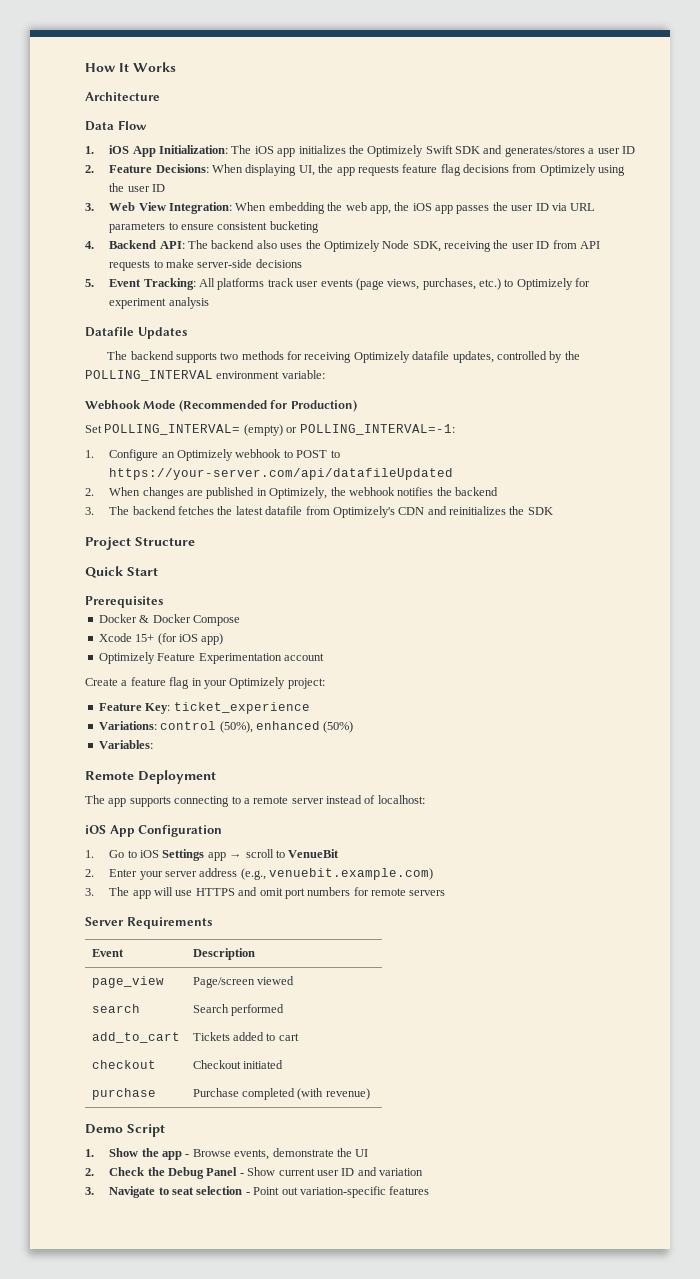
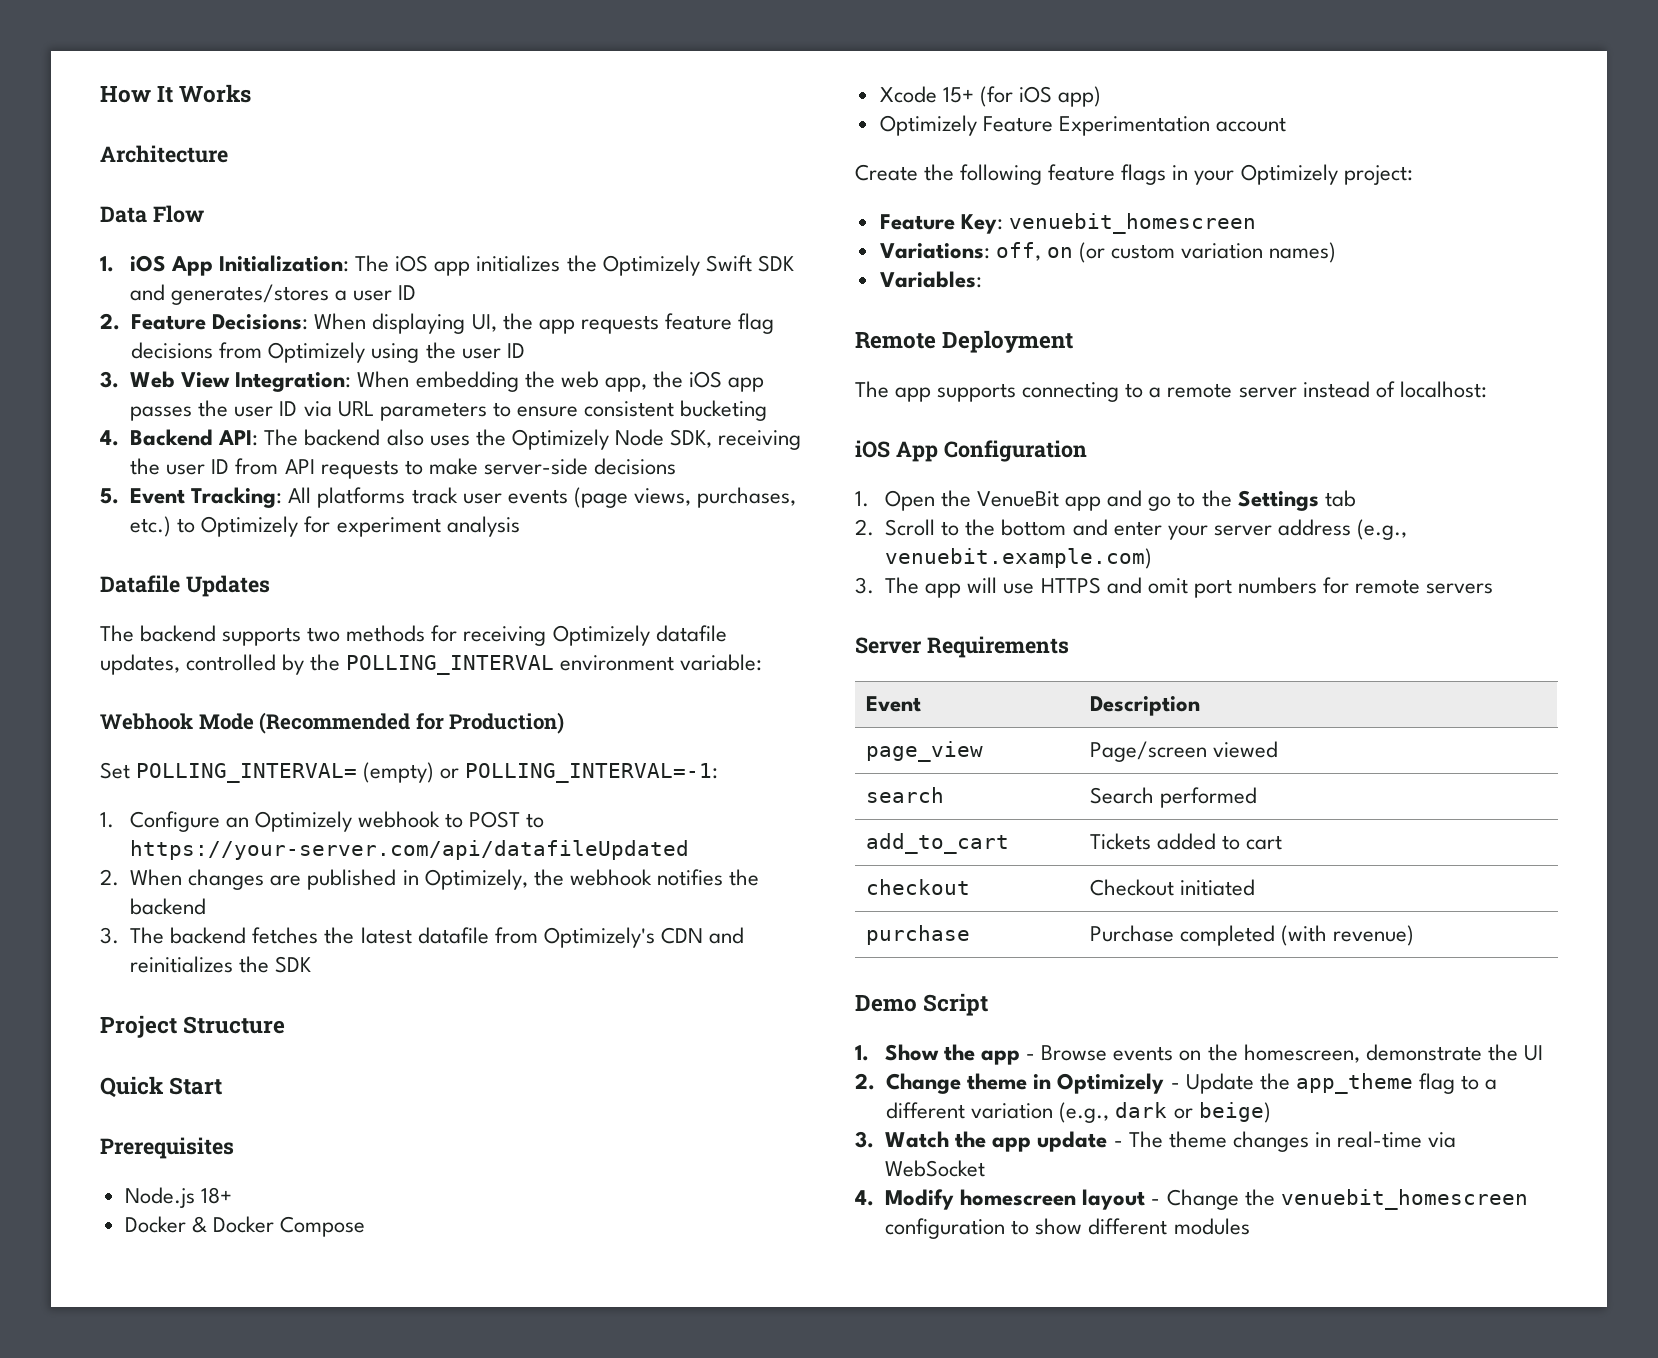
(163, 602) none -> [124,1187,232,1208] // Node.js 18+
[121,677,190,689] a feature flag -> [924,164,1167,185] the following feature flags
[173,702,310,714] ticket_experience -> [1008,213,1256,234] venuebit_homescreen
[160,721,354,733] control (50%), enhanced (50%) -> [995,242,1337,263] off, on (or custom variation names)
[109,849,340,861] [85,869,138,877] Go to iOS Settings app → scroll to VenueBit // 2. Enter -> [884,490,1356,511] [855,519,1162,536] Open the VenueBit app and go to the Settings tab // 2. Scroll to the bottom and enter
[234,1149,270,1160] events, -> [1113,1044,1360,1063] events on the homescreen,
[109,1167,424,1179] [85,1186,430,1198] Check the Debug Panel - Show current user ID and variation // 3. Navigate to seat selection - Point out variation-specific features -> [886,1073,1497,1094] [886,1102,1271,1123] [855,1131,1456,1152] [885,1160,986,1177] [855,1189,1528,1210] [885,1218,1250,1239] Change theme in Optimizely - Update the app_theme flag to a different variation (e.g., dark or beige) // 3. Watch the app update - The theme changes in real-time via WebSocket // 4. Modify homescreen layout - Change the venuebit_homescreen configuration to show different modules

